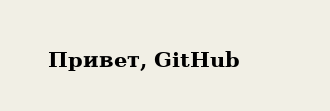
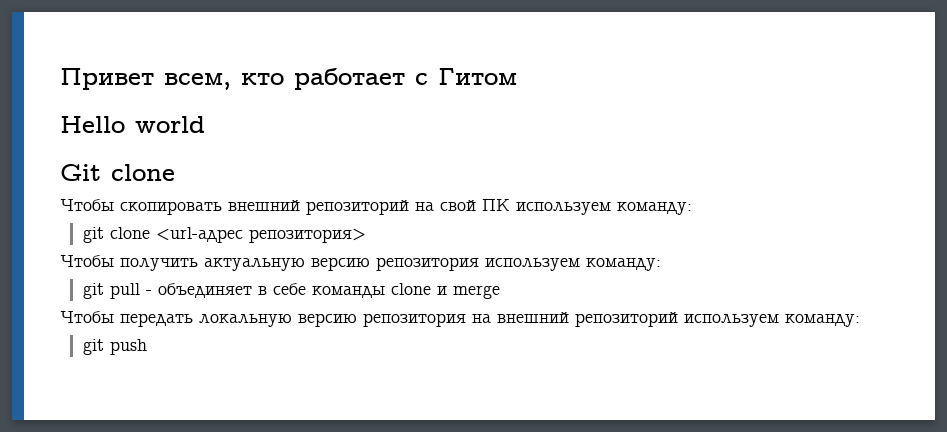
[48,51,240,71] Привет, GitHub -> [60,68,517,90] [60,116,205,133] [60,164,175,181] [60,199,692,215] [82,227,366,243] [60,255,661,271] [82,283,500,299] [60,311,860,327] [82,339,147,355] Привет всем, кто работает с Гитом // Hello world // Git clone // Чтобы скопировать внешний репозиторий на свой ПК используем команду: // git clone <url-адрес репозитория> // Чтобы получить актуальную версию репозитория используем команду: // git pull - объединяет в себе команды clone и merge // Чтобы передать локальную версию репозитория на внешний репозиторий используем команду: // git push

